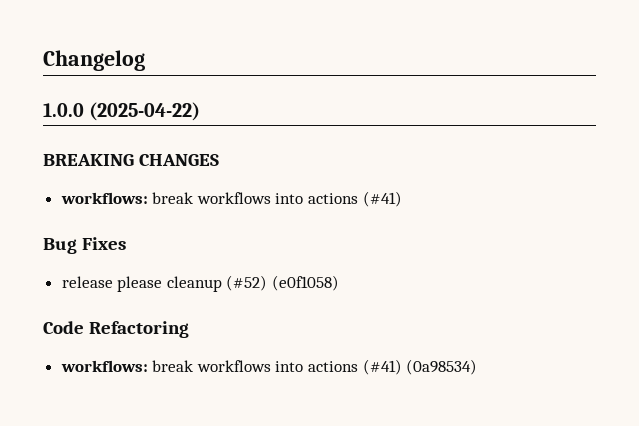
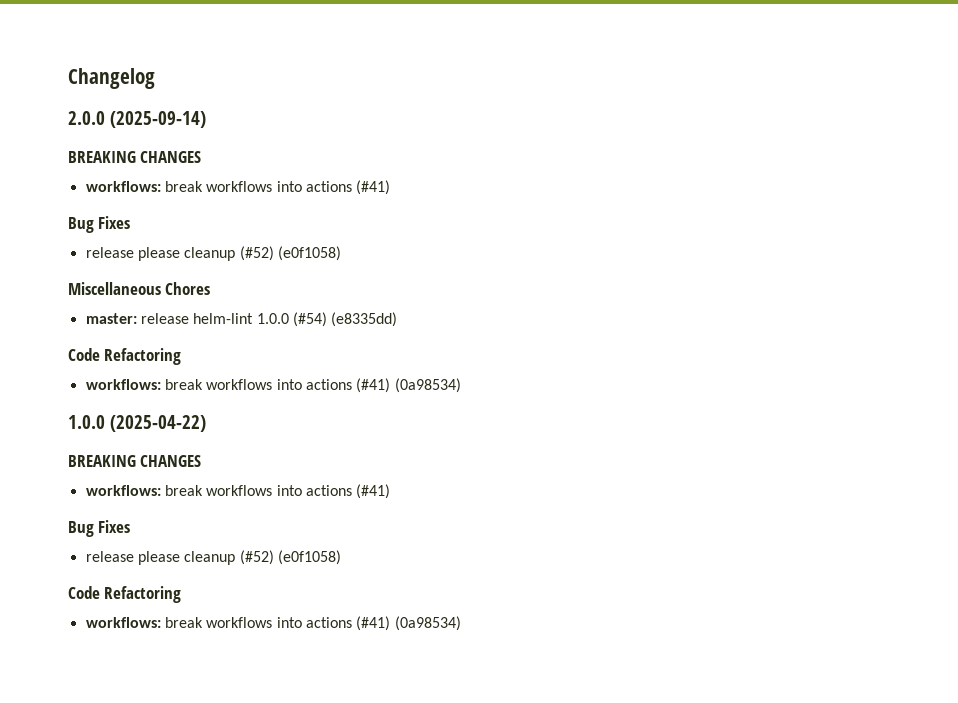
(145, 60) none -> [68,111,206,128] [68,151,202,163] [85,180,391,195] [68,216,131,233] [85,246,341,261] [68,282,211,295] [85,312,398,327] [68,348,182,365] [85,378,461,393] // 2.0.0 (2025-09-14) // BREAKING CHANGES // workflows: break workflows into actions (#41) // Bug Fixes // release please cleanup (#52) (e0f1058) // Miscellaneous Chores // master: release helm-lint 1.0.0 (#54) (e8335dd) // Code Refactoring // workflows: break workflows into actions (#41) (0a98534)

